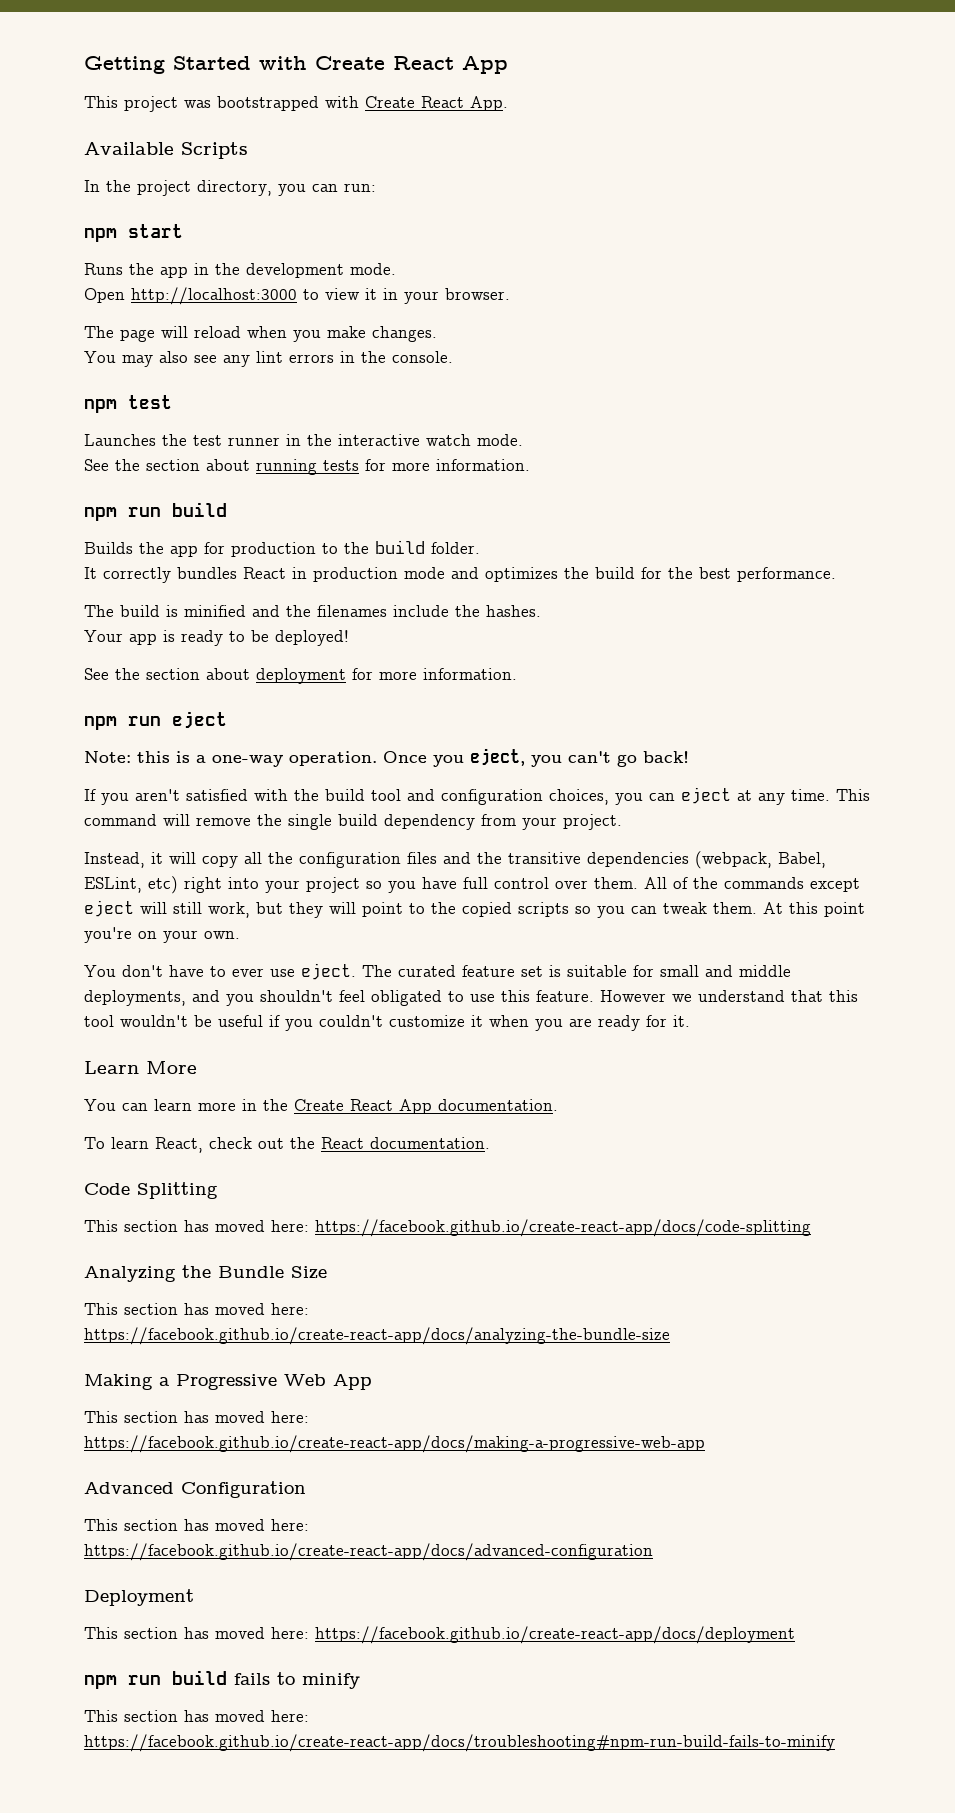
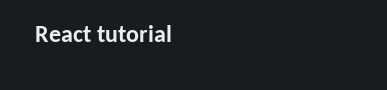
[84,56,508,74] [84,96,508,112] [84,142,248,159] [84,180,376,196] [84,224,183,242] [84,263,396,278] [84,287,510,305] [84,326,437,342] [84,351,453,367] [84,395,172,413] [84,434,523,446] [84,459,530,475] [84,502,227,521] [84,540,480,557] [84,567,836,583] [84,605,541,617] [84,630,349,646] [84,668,517,684] [84,711,227,730] [84,748,689,767] [84,787,870,805] [84,814,622,830] [84,851,826,869] [84,876,860,894] [84,900,865,918] [84,927,240,943] [84,963,791,980] [84,990,858,1006] [84,1015,690,1031] [84,1061,197,1074] [84,1099,558,1114] [84,1137,490,1153] [84,1182,218,1199] [84,1219,811,1237] [84,1265,327,1282] [84,1303,309,1315] [84,1327,670,1345] [84,1374,372,1390] [84,1411,309,1423] [84,1435,705,1453] [84,1481,306,1498] [84,1519,309,1531] [84,1543,653,1561] [84,1589,194,1606] [84,1626,795,1644] [84,1670,360,1689] [84,1710,309,1722] [84,1734,835,1752] Getting Started with Create React App // This project was bootstrapped with Create React App. // Available Scripts // In the project directory, you can run: // npm start // Runs the app in the development mode. // Open http://localhost:3000 to view it in your browser. // The page will reload when you make changes. // You may also see any lint errors in the console. // npm test // Launches the test runner in the interactive watch mode. // See the section about running tests for more information. // npm run build // Builds the app for production to the build folder. // It correctly bundles React in production mode and optimizes the build for the best performance. // The build is minified and the filenames include the hashes. // Your app is ready to be deployed! // See the section about deployment for more information. // npm run eject // Note: this is a one-way operation. Once you eject, you can't go back! // If you aren't satisfied with the build tool and configuration choices, you can eject at any time. This command will remove the single build dependency from your project. // Instead, it will copy all the configuration files and the transitive dependencies (webpack, Babel, ESLint, etc) right into your project so you have full control over them. All of the commands except eject will still work, but they will point to the copied scripts so you can tweak them. At this point you're on your own. // You don't have to ever use eject. The curated feature set is suitable for small and middle deployments, and you shouldn't feel obligated to use this feature. However we understand that this tool wouldn't be useful if you couldn't customize it when you are ready for it. // Learn More // You can learn more in the Create React App documentation. // To learn React, check out the React documentation. // Code Splitting // This section has moved here: https://facebook.github.io/create-react-app/docs/code-splitting // Analyzing the Bundle Size // This section has moved here: https://facebook.github.io/create-react-app/docs/analyzing-the-bundle-size // Making a Progressive Web App // This section has moved here: https://facebook.github.io/create-react-app/docs/making-a-progressive-web-app // Advanced Configuration // This section has moved here: https://facebook.github.io/create-react-app/docs/advanced-configuration // Deployment // This section has moved here: https://facebook.github.io/create-react-app/docs/deployment // npm run build fails to minify // This section has moved here: https://facebook.github.io/create-react-app/docs/troubleshooting#npm-run-build-fails-to-minify -> [35,25,173,42] React tutorial

